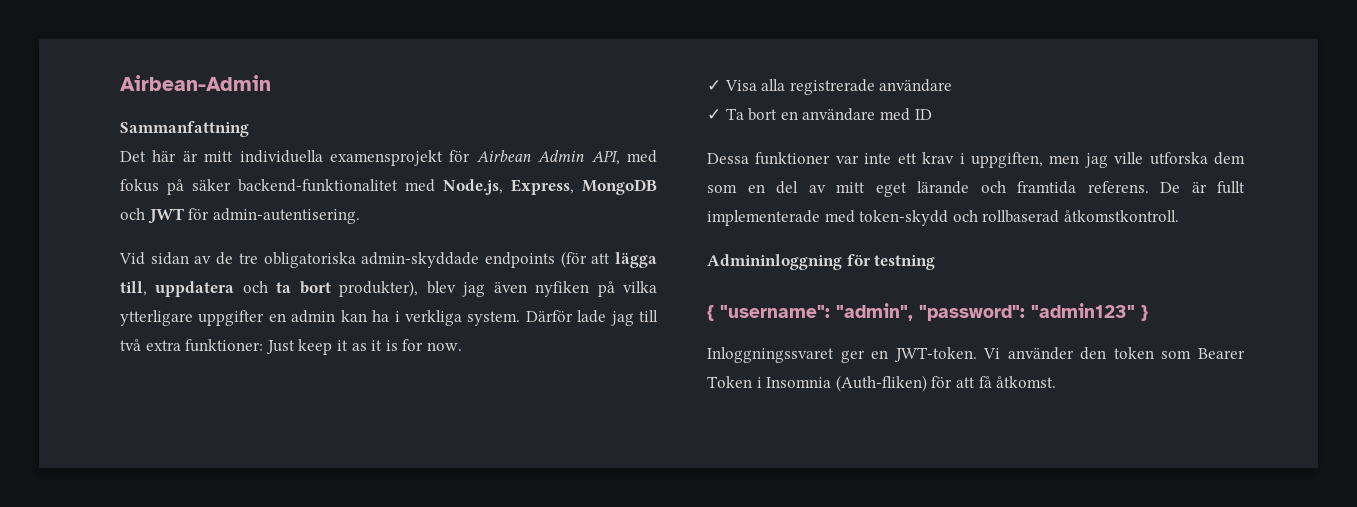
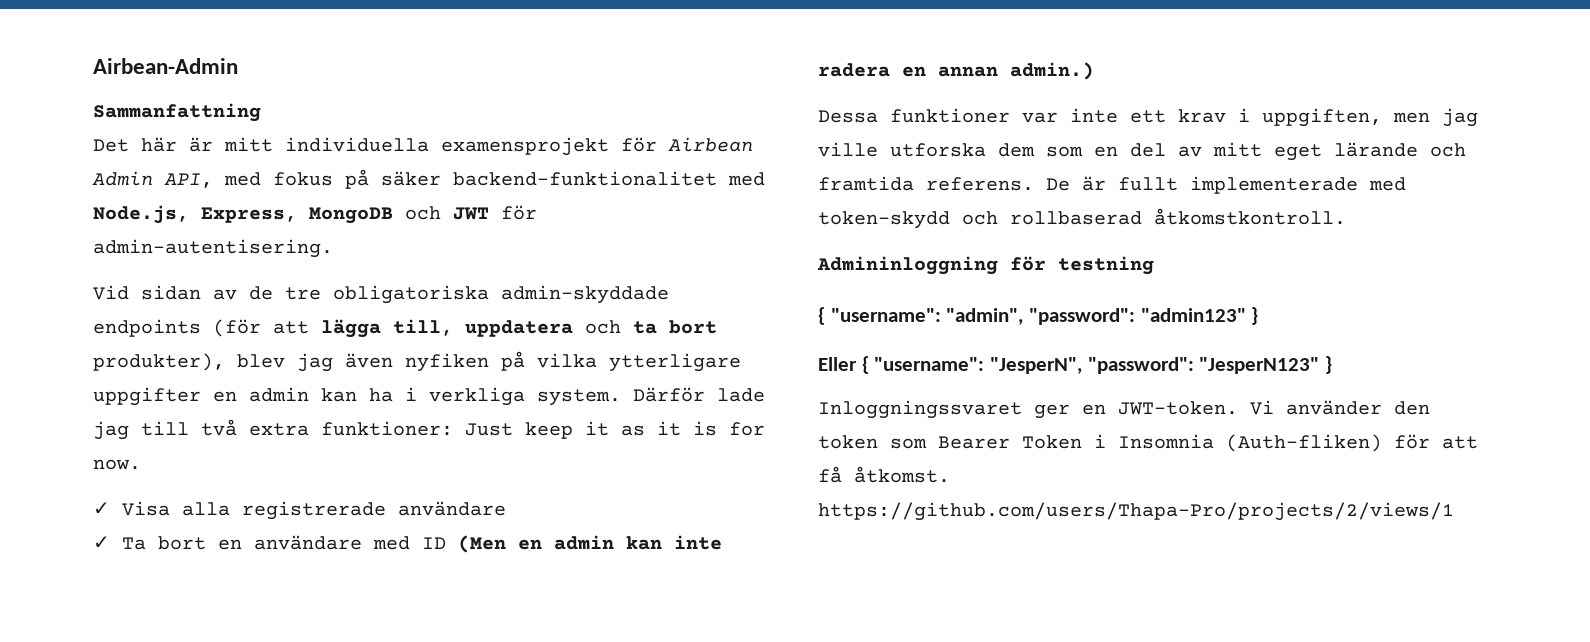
(932, 114) none -> [458,535,722,553] [818,62,1094,80] (Men en admin kan inte radera en annan admin.)
(1148, 313) none -> [818,356,1333,374] // Eller { "username": "JesperN", "password": "JesperN123" }
(1057, 382) none -> [818,502,1454,521] https://github.com/users/Thapa-Pro/projects/2/views/1

